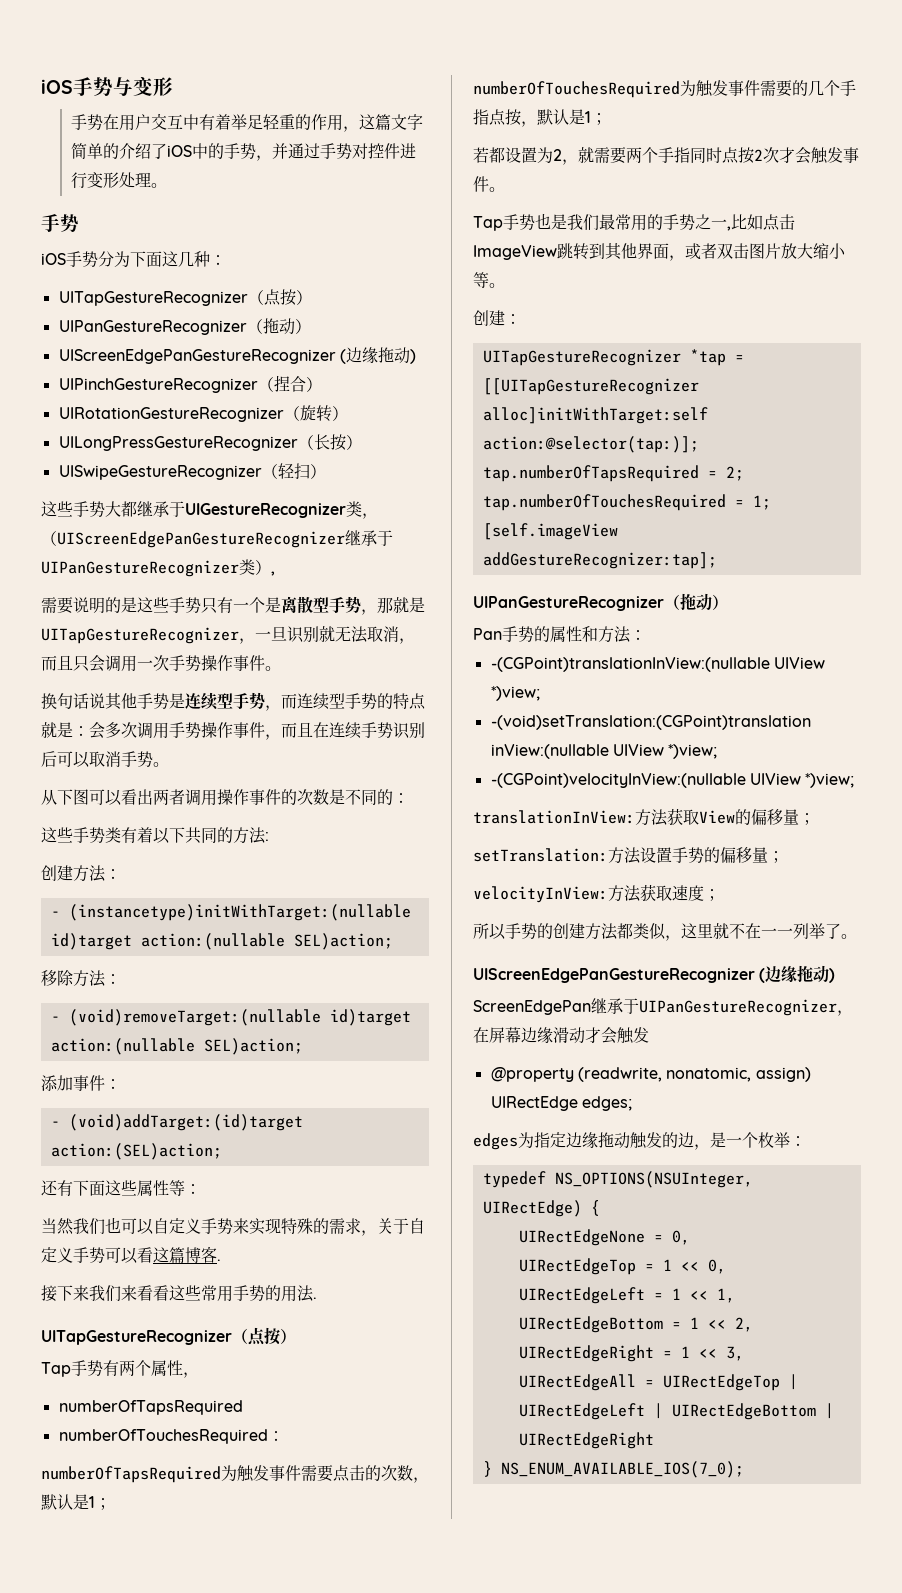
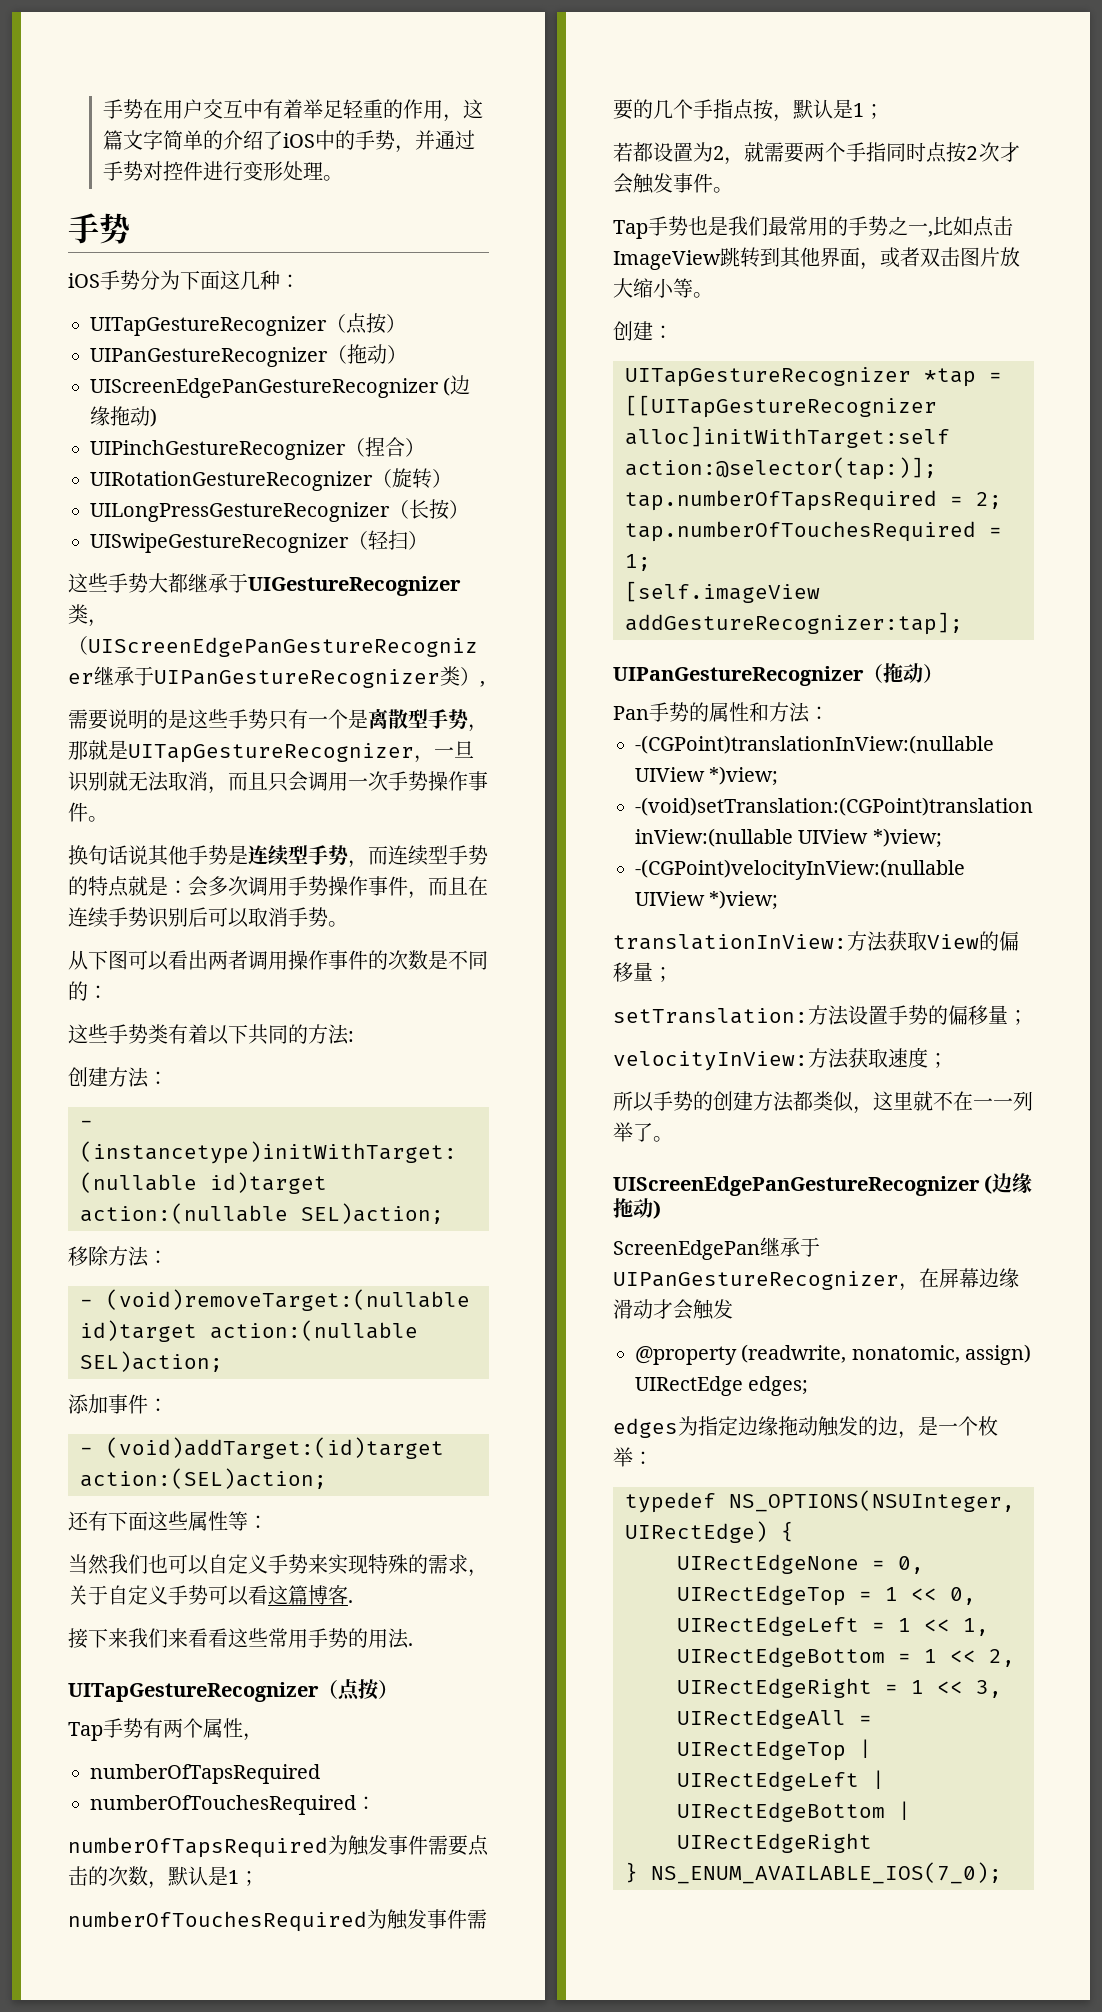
[41,76,173,96] iOS手势与变形 // -> (102, 109) none

